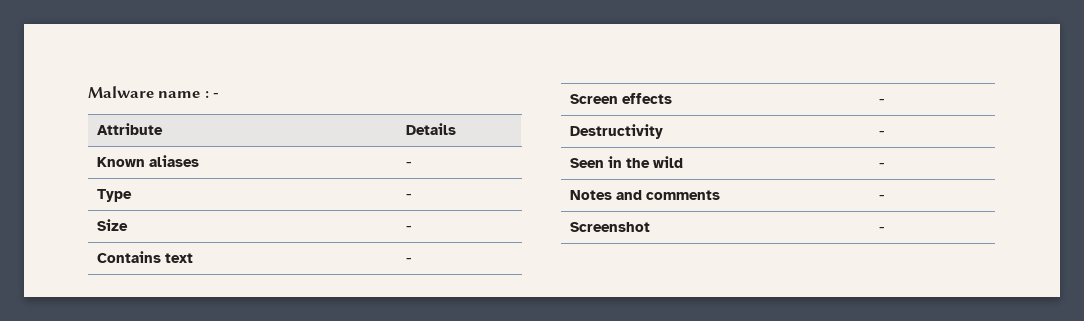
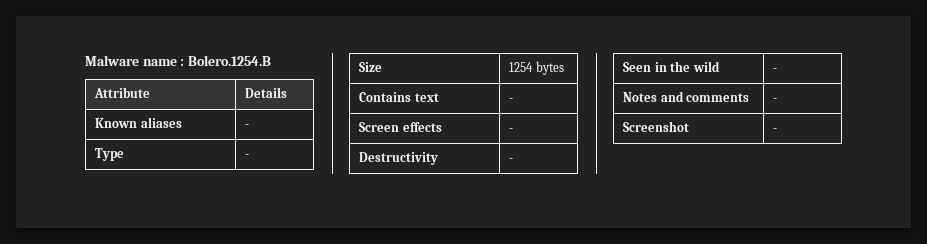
[213,93,220,98] - -> [187,55,271,66] Bolero.1254.B
[405,226,412,231] - -> [509,61,564,75] 1254 bytes

